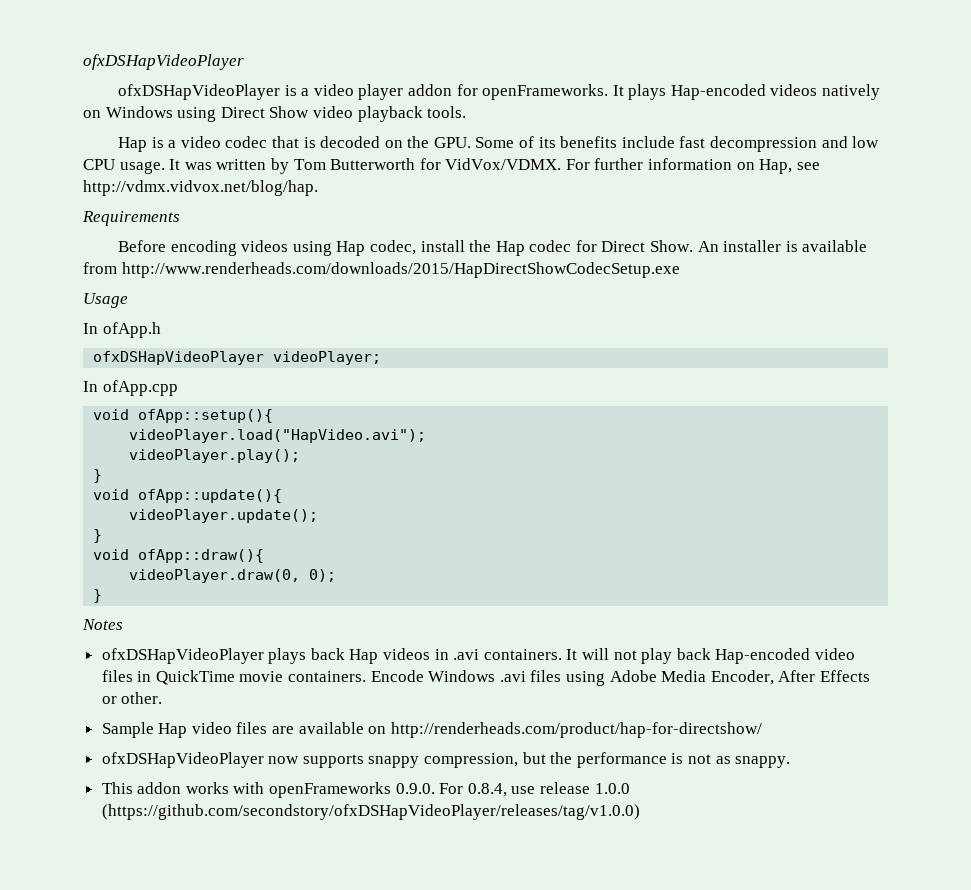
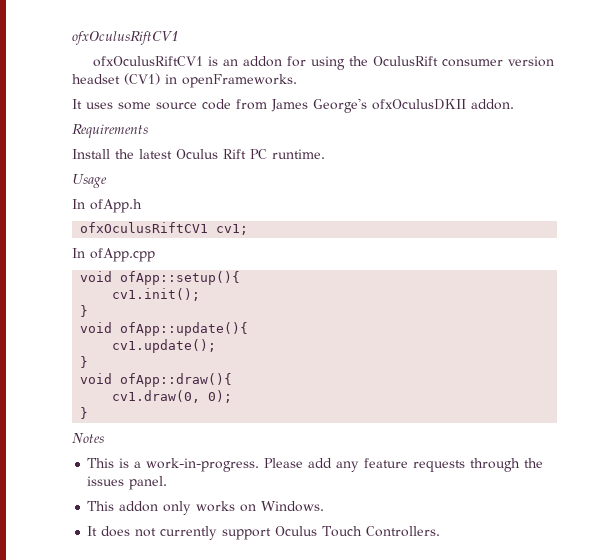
[83,54,244,70] [117,84,881,100] [83,106,467,122] [117,136,880,152] [83,158,820,174] [83,180,318,196] [82,211,180,226] [117,240,868,256] [83,262,680,278] ofxDSHapVideoPlayer // ofxDSHapVideoPlayer is a video player addon for openFrameworks. It plays Hap-encoded videos natively on Windows using Direct Show video playback tools. // Hap is a video codec that is decoded on the GPU. Some of its benefits include fast decompression and low CPU usage. It was written by Tom Butterworth for VidVox/VDMX. For further information on Hap, see http://vdmx.vidvox.net/blog/hap. // Requirements // Before encoding videos using Hap codec, install the Hap codec for Direct Show. An installer is available from http://www.renderheads.com/downloads/2015/HapDirectShowCodecSetup.exe -> [72,31,179,45] [92,56,554,70] [72,73,297,88] [72,98,514,113] [72,124,148,138] [72,149,325,159] ofxOculusRiftCV1 // ofxOculusRiftCV1 is an addon for using the OculusRift consumer version headset (CV1) in openFrameworks. // It uses some source code from James George's ofxOculusDKII addon. // Requirements // Install the latest Oculus Rift PC runtime.
[93,351,382,365] ofxDSHapVideoPlayer videoPlayer; -> [80,222,249,235] ofxOculusRiftCV1 cv1;
[129,429,427,443] [129,449,301,463] videoPlayer.load("HapVideo.avi"); // videoPlayer.play(); -> [112,288,201,301] cv1.init();
[129,509,319,523] videoPlayer.update(); -> [112,339,217,353] cv1.update();
[129,569,301,583] videoPlayer.draw(0, -> [112,390,201,403] cv1.draw(0,
[101,648,855,664] [101,670,870,686] [101,692,163,704] [101,722,762,738] [101,752,791,768] [101,782,630,798] [101,804,640,820] ofxDSHapVideoPlayer plays back Hap videos in .avi containers. It will not play back Hap-encoded video files in QuickTime movie containers. Encode Windows .avi files using Adobe Media Encoder, After Effects or other. // Sample Hap video files are available on http://renderheads.com/product/hap-for-directshow/ // ofxDSHapVideoPlayer now supports snappy compression, but the performance is not as snappy. // This addon works with openFrameworks 0.9.0. For 0.8.4, use release 1.0.0 (https://github.com/secondstory/ofxDSHapVideoPlayer/releases/tag/v1.0.0) -> [87,458,544,472] [87,476,168,490] [87,501,325,515] [87,526,441,540] This is a work-in-progress. Please add any feature requests through the issues panel. // This addon only works on Windows. // It does not currently support Oculus Touch Controllers.

